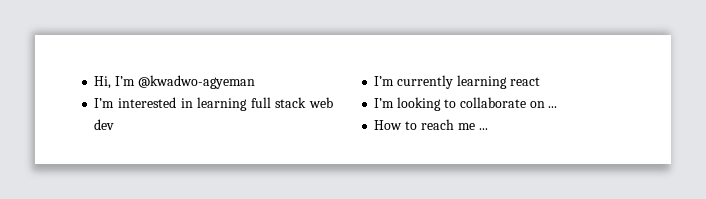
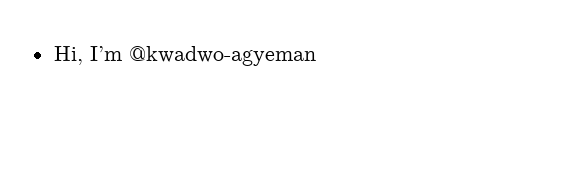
[94,97,333,111] [94,119,115,130] [374,75,540,89] [374,97,558,111] [374,119,488,130] // I’m interested in learning full stack web dev // I’m currently learning react // I’m looking to collaborate on ... // How to reach me ... -> (316, 56) none

